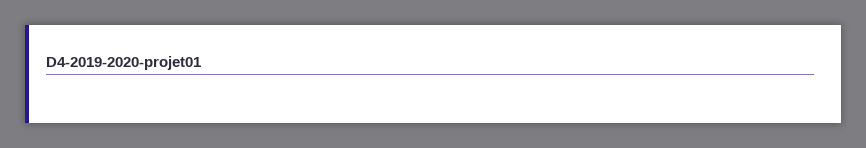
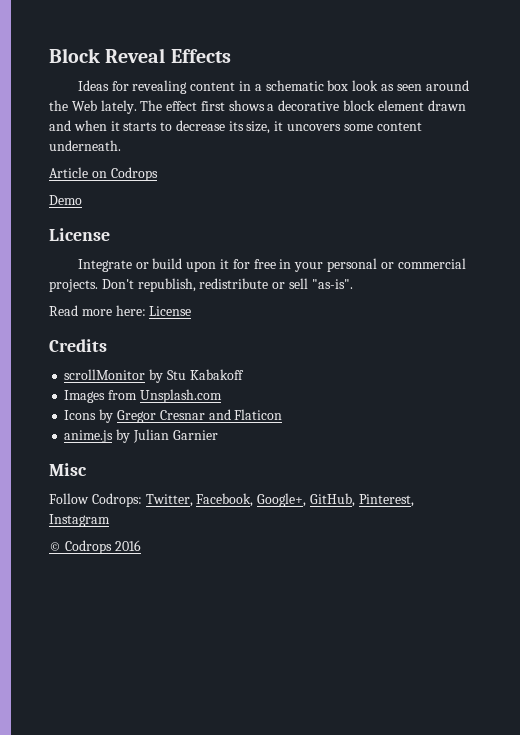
[46,56,201,70] D4-2019-2020-projet01 -> [49,48,231,63] [77,80,469,94] [49,100,466,114] [49,120,422,134] [49,140,121,151] [49,167,158,181] [49,195,82,205] [49,228,110,241] [77,258,466,272] [49,278,353,292] [49,305,192,316] [49,339,107,352] [64,369,244,383] [64,389,222,403] [64,409,283,423] [64,429,218,443] [49,463,87,476] [49,493,414,507] [49,514,110,527] [49,540,141,554] Block Reveal Effects // Ideas for revealing content in a schematic box look as seen around the Web lately. The effect first shows a decorative block element drawn and when it starts to decrease its size, it uncovers some content underneath. // Article on Codrops // Demo // License // Integrate or build upon it for free in your personal or commercial projects. Don't republish, redistribute or sell "as-is". // Read more here: License // Credits // scrollMonitor by Stu Kabakoff // Images from Unsplash.com // Icons by Gregor Cresnar and Flaticon // anime.js by Julian Garnier // Misc // Follow Codrops: Twitter, Facebook, Google+, GitHub, Pinterest, Instagram // © Codrops 2016

